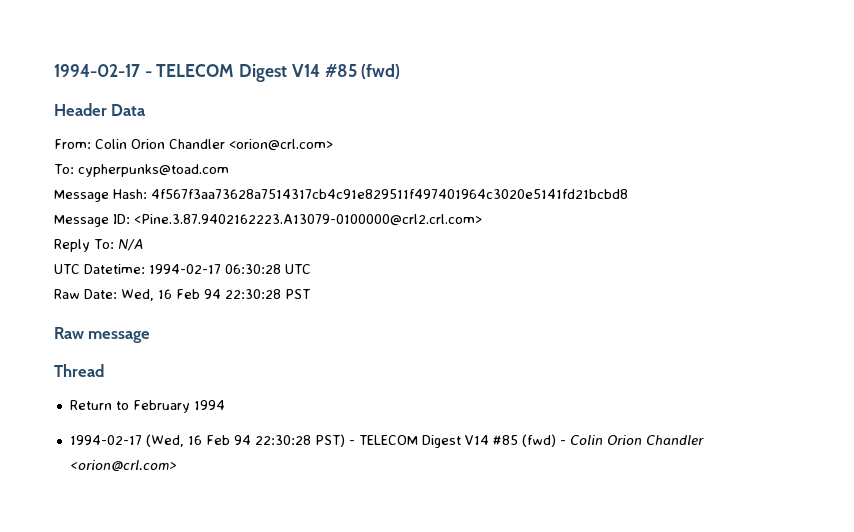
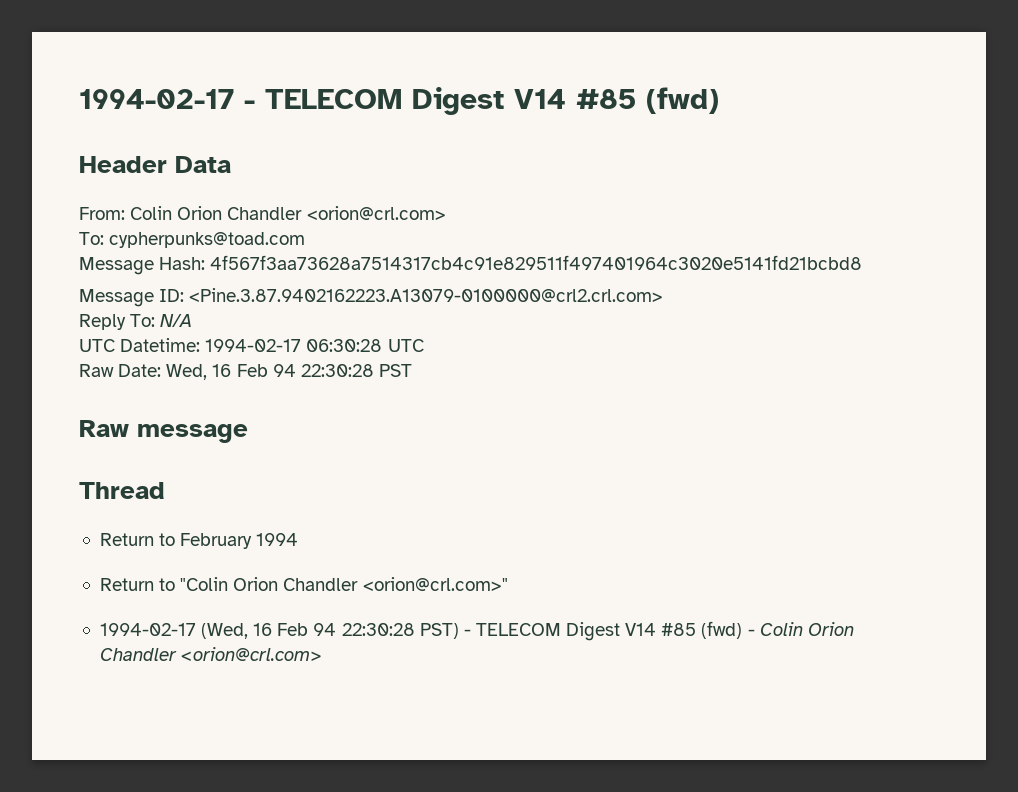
(225, 405) none -> [99,577,508,591] // Return to "Colin Orion Chandler <orion@crl.com>"

